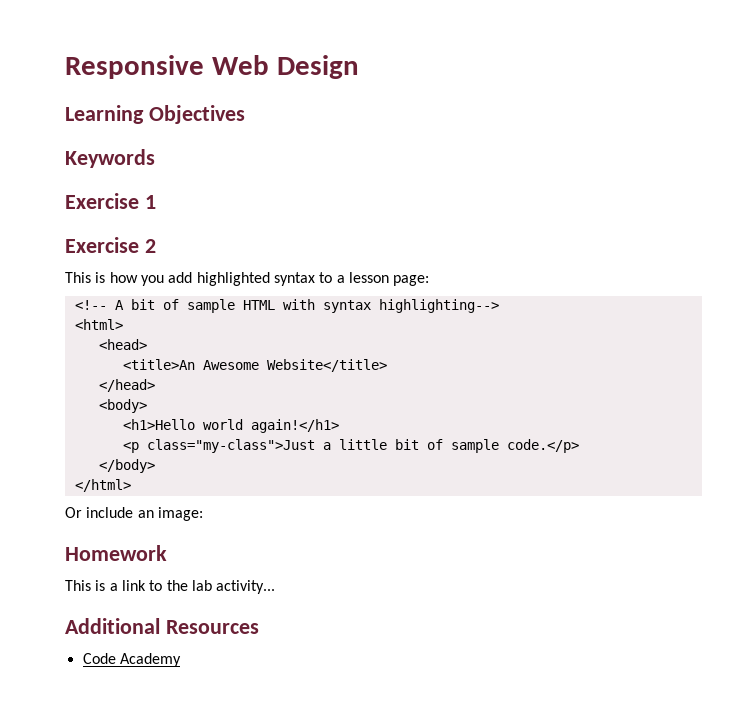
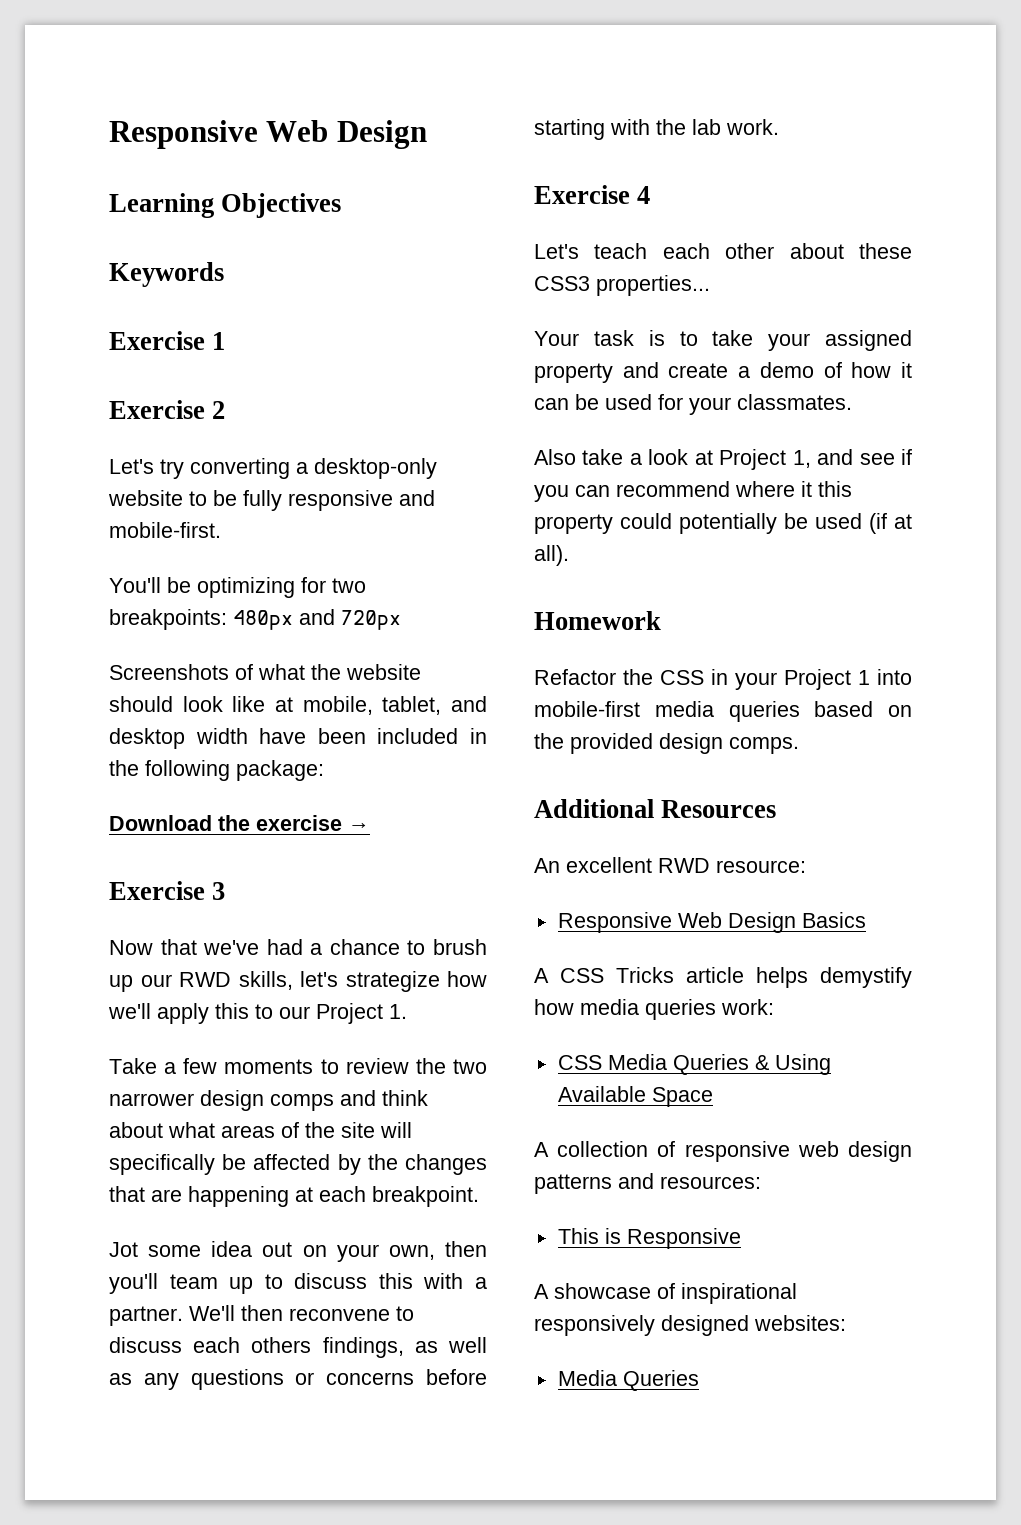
[65,272,430,286] [74,299,499,313] [74,319,123,330] [98,339,147,350] [122,359,387,372] [98,379,155,392] [98,399,147,413] [122,419,339,433] [122,439,579,453] [98,459,155,473] [74,479,131,492] [65,507,203,521] [65,545,167,561] [65,580,276,594] [65,618,259,634] [82,653,181,667] This is how you add highlighted syntax to a lesson page: // <!-- A bit of sample HTML with syntax highlighting--> // <html> // <head> // <title>An Awesome Website</title> // </head> // <body> // <h1>Hello world again!</h1> // <p class="my-class">Just a little bit of sample code.</p> // </body> // </html> // Or include an image: // Homework // This is a link to the lab activity... // Additional Resources // Code Academy -> [109,458,437,479] [108,490,435,511] [109,522,221,538] [109,577,366,598] [109,609,401,630] [109,664,421,680] [109,696,487,715] [109,728,487,749] [109,760,324,781] [109,815,370,831] [109,881,226,900] [109,939,487,955] [109,971,487,992] [108,1003,407,1024] [109,1058,487,1074] [109,1090,428,1111] [109,1122,412,1138] [109,1154,487,1175] [109,1186,479,1207] [109,1241,487,1262] [109,1273,487,1294] [109,1305,414,1326] [109,1337,487,1358] [109,1369,488,1390] [534,119,779,140] [534,185,651,204] [534,243,912,259] [534,275,710,296] [534,330,912,351] [534,362,912,383] [534,394,852,415] [534,449,912,470] [534,481,852,502] [534,513,912,534] [534,545,569,566] [534,611,661,630] [534,669,912,690] [534,701,912,722] [534,733,799,754] [534,799,777,818] [534,857,806,873] [557,912,866,933] [534,967,912,988] [534,999,774,1020] [557,1054,831,1075] [557,1086,713,1107] [534,1141,912,1162] [534,1173,761,1194] [557,1228,741,1249] [534,1283,797,1304] [534,1315,846,1336] [557,1370,699,1391] Let's try converting a desktop-only website to be fully responsive and mobile-first. // You'll be optimizing for two breakpoints: 480px and 720px // Screenshots of what the website should look like at mobile, tablet, and desktop width have been included in the following package: // Download the exercise → // Exercise 3 // Now that we've had a chance to brush up our RWD skills, let's strategize how we'll apply this to our Project 1. // Take a few moments to review the two narrower design comps and think about what areas of the site will specifically be affected by the changes that are happening at each breakpoint. // Jot some idea out on your own, then you'll team up to discuss this with a partner. We'll then reconvene to discuss each others findings, as well as any questions or concerns before starting with the lab work. // Exercise 4 // Let's teach each other about these CSS3 properties... // Your task is to take your assigned property and create a demo of how it can be used for your classmates. // Also take a look at Project 1, and see if you can recommend where it this property could potentially be used (if at all). // Homework // Refactor the CSS in your Project 1 into mobile-first media queries based on the provided design comps. // Additional Resources // An excellent RWD resource: // Responsive Web Design Basics // A CSS Tricks article helps demystify how media queries work: // CSS Media Queries & Using Available Space // A collection of responsive web design patterns and resources: // This is Responsive // A showcase of inspirational responsively designed websites: // Media Queries

